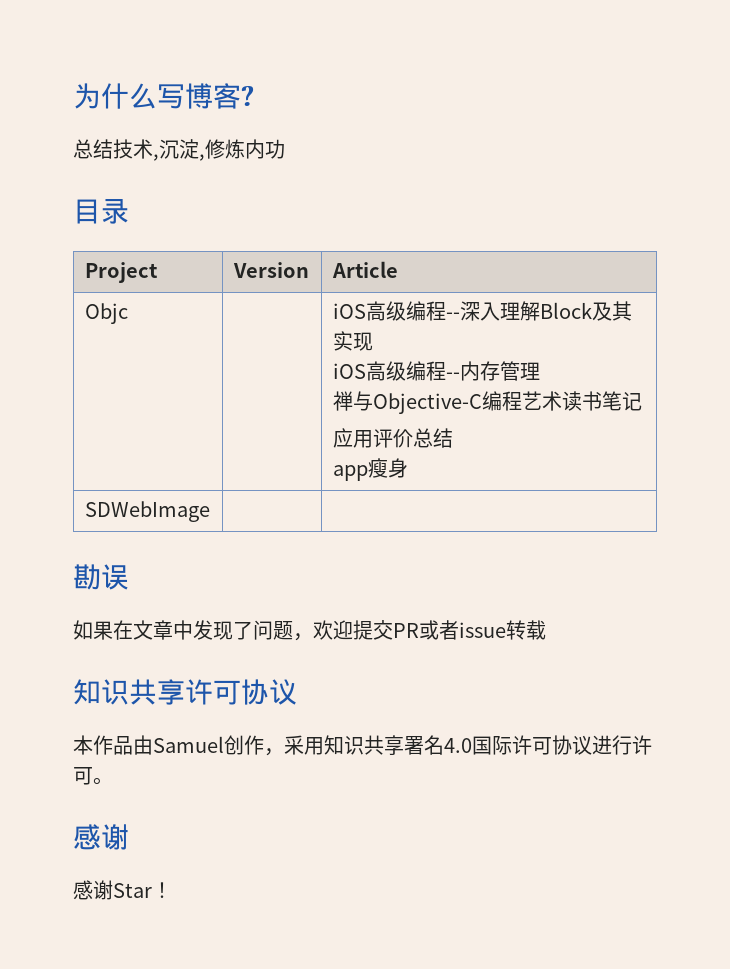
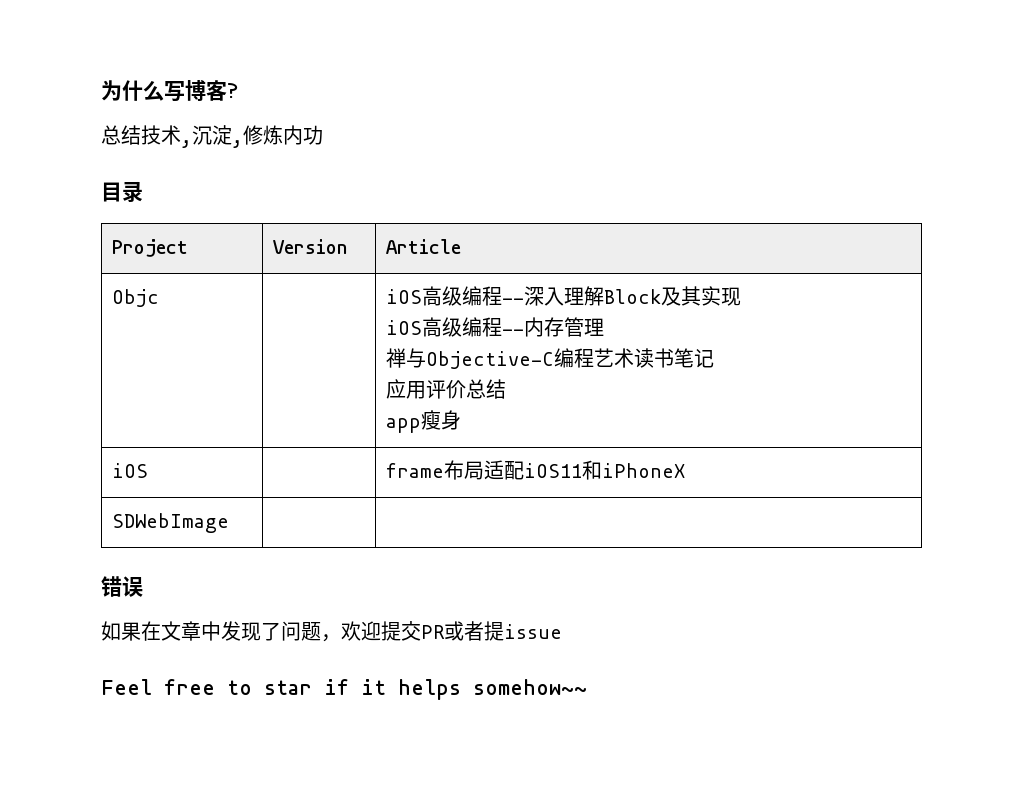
(408, 468) none -> [112,463,149,478] [386,460,686,480] // iOS | | frame布局适配iOS11和iPhoneX
[73,564,101,590] 勘 -> [101,576,122,597] 错
(459, 630) none -> [484,621,504,641] 提
[506,620,546,640] [73,679,297,705] [73,735,652,756] [73,767,113,785] [73,824,129,850] [73,880,172,900] 转载 // 知识共享许可协议 // 本作品由Samuel创作，采用知识共享署名4.0国际许可协议进行许可。 // 感谢 // 感谢Star！ -> [101,679,587,700] // Feel free to star if it helps somehow~~

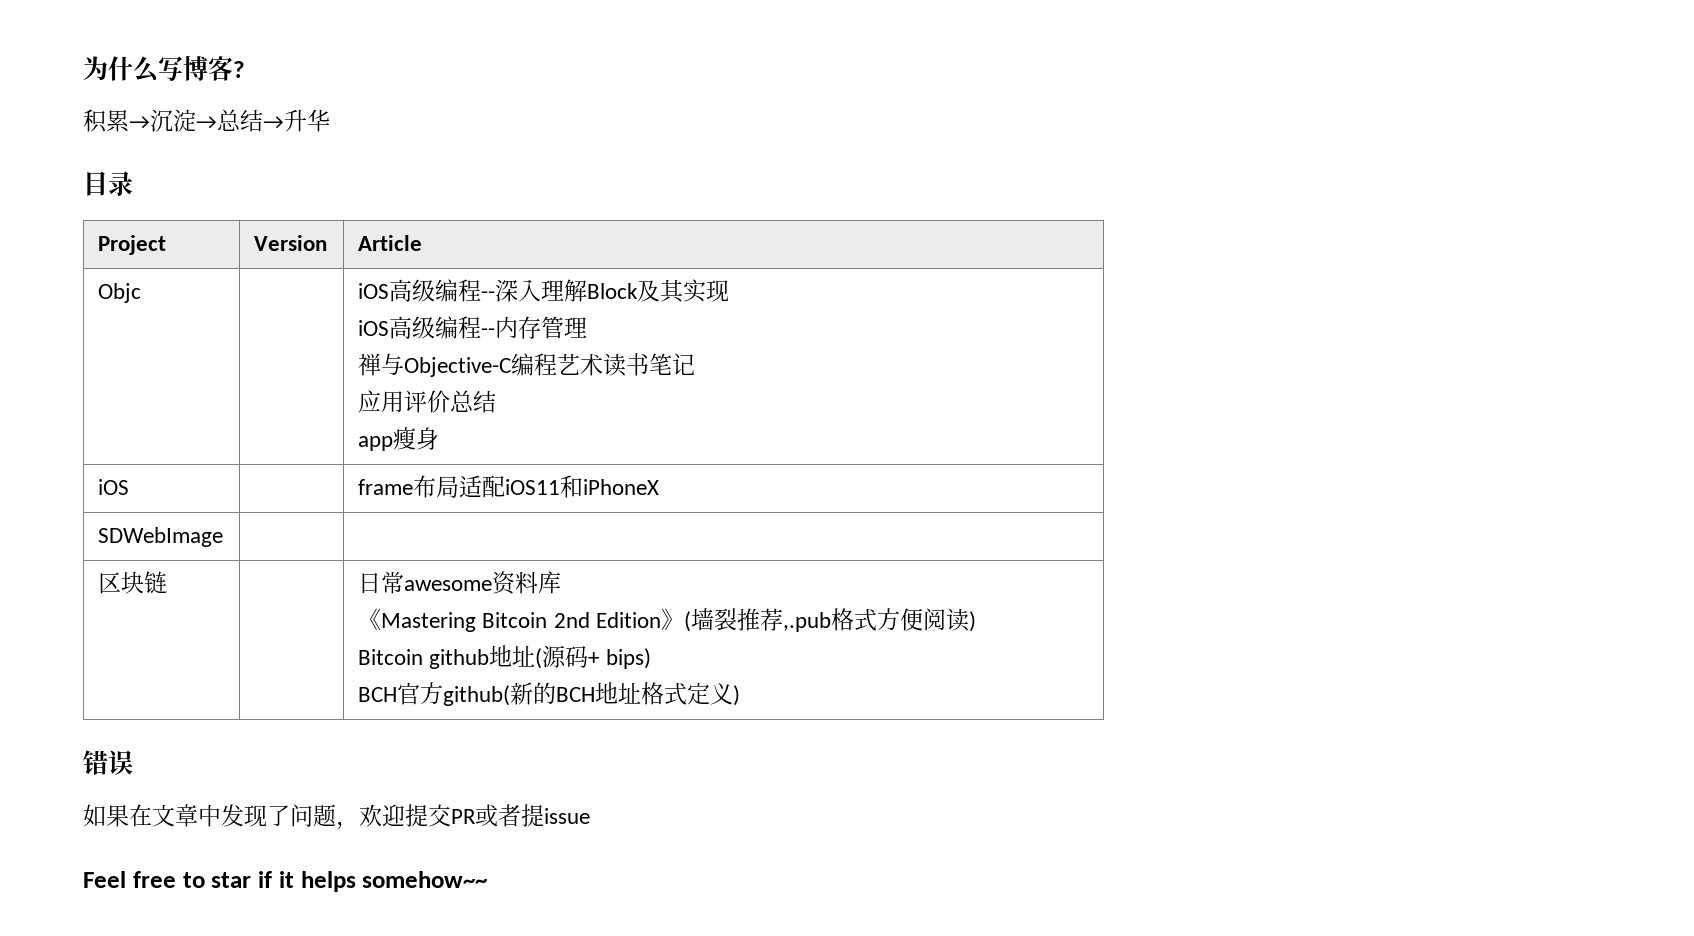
[101,125,323,148] 总结技术,沉淀,修炼内功 -> [83,109,330,133] 积累→沉淀→总结→升华
(230, 523) none -> [98,571,168,594] [358,571,562,595] [358,608,976,632] [358,645,651,669] [358,682,741,706] // 区块链 | | 日常awesome资料库 // 《Mastering Bitcoin 2nd Edition》(墙裂推荐,.pub格式方便阅读) // Bitcoin github地址(源码+ bips) // BCH官方github(新的BCH地址格式定义)

